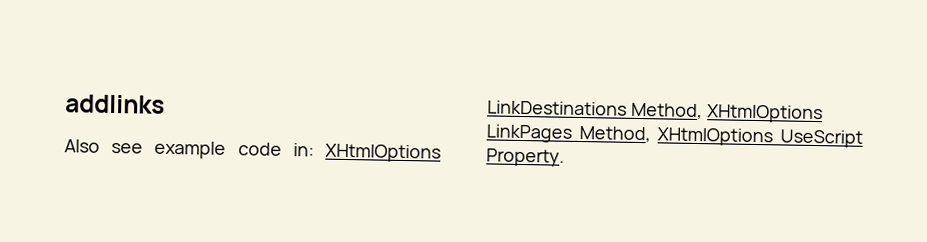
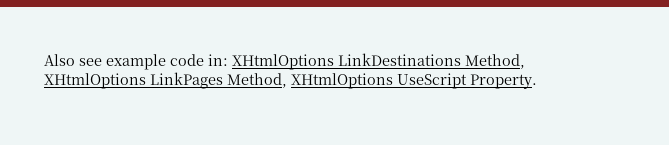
[65,94,165,114] addlinks // -> (44, 60) none

